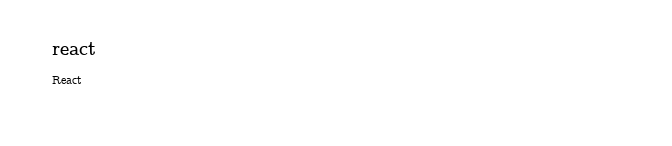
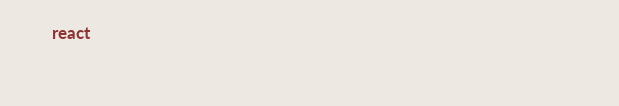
[52,76,82,84] // React -> (91, 33) none

